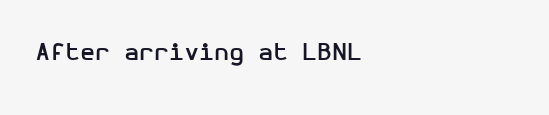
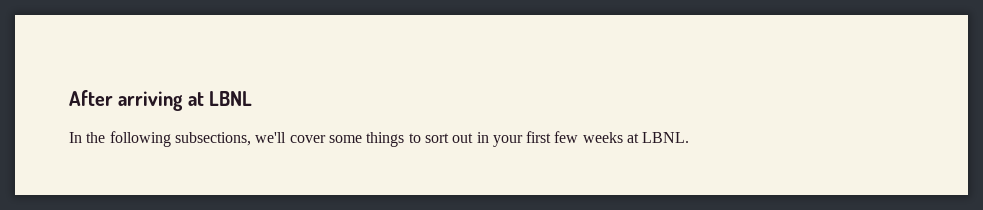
(362, 51) none -> [69,131,690,147] // In the following subsections, we'll cover some things to sort out in your first few weeks at LBNL.

